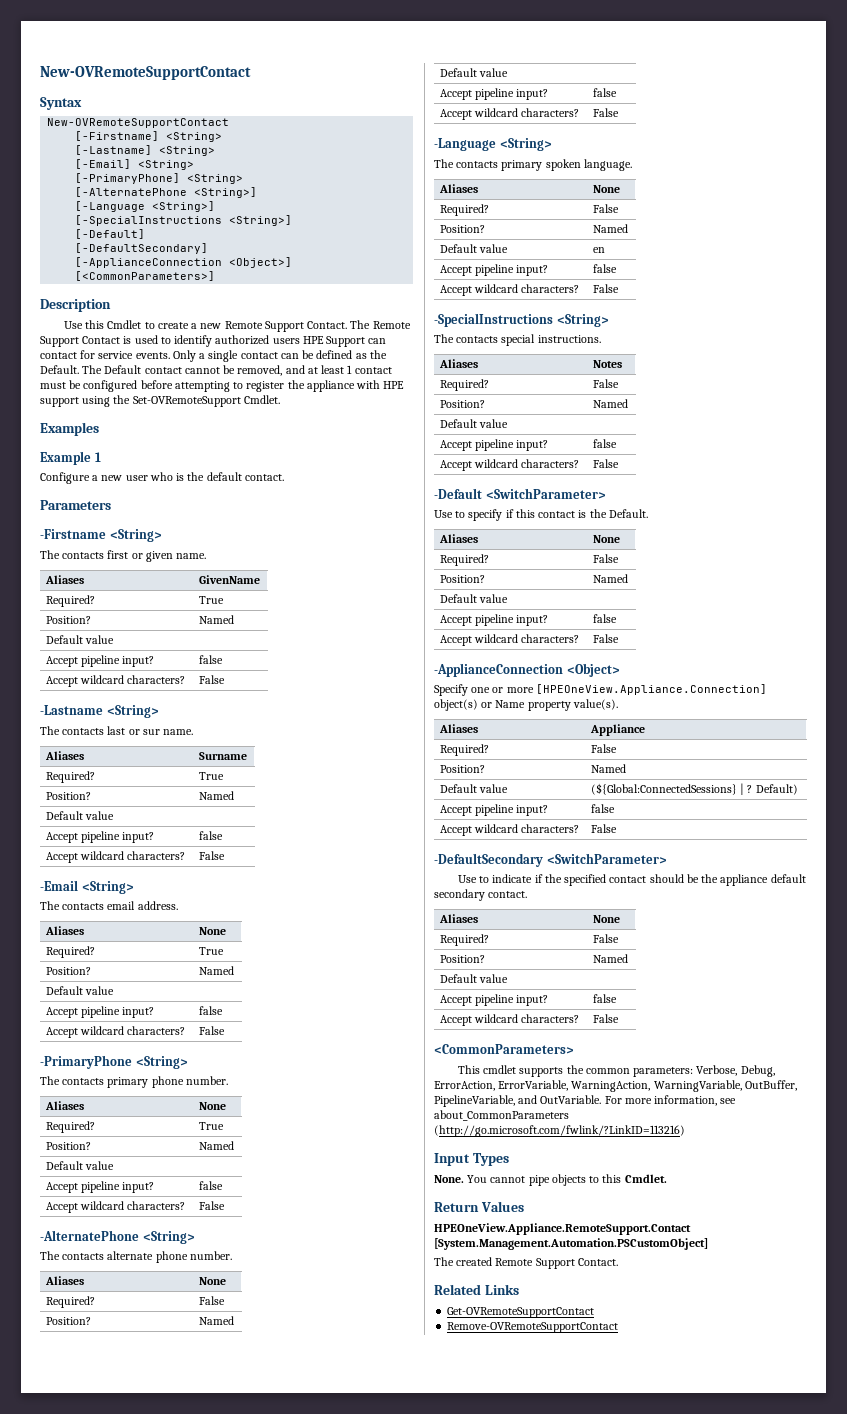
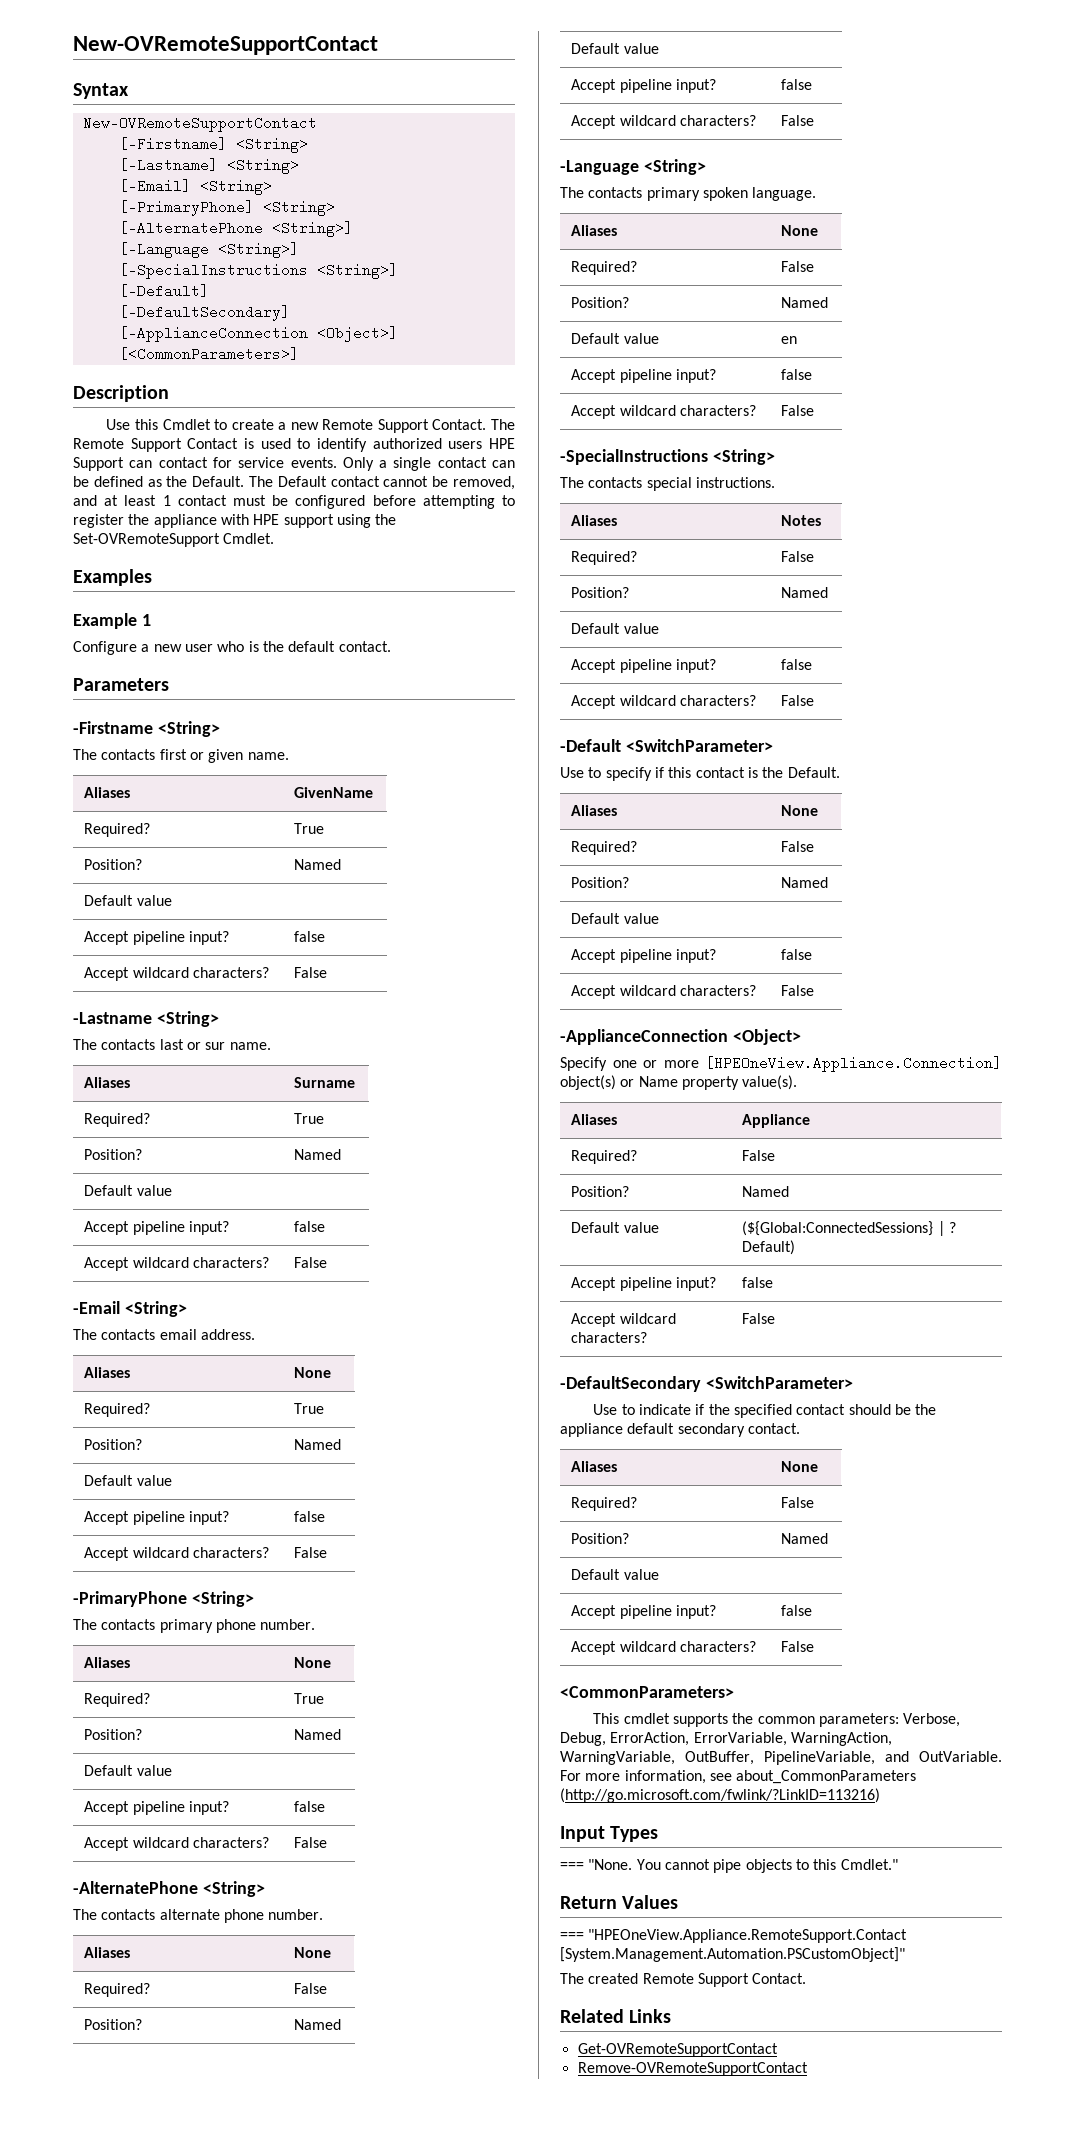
[434,1175,464,1183] None. -> [560,1859,633,1870] === "None.
[624,1174,667,1183] Cmdlet. -> [840,1859,898,1870] Cmdlet."
[434,1223,691,1235] [434,1238,708,1250] HPEOneView.Appliance.RemoteSupport.Contact [System.Management.Automation.PSCustomObject] -> [560,1929,908,1943] [560,1947,905,1962] === "HPEOneView.Appliance.RemoteSupport.Contact [System.Management.Automation.PSCustomObject]"

